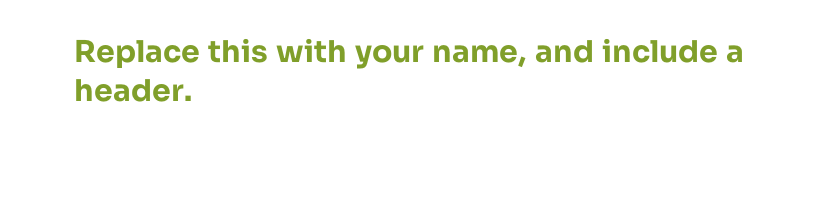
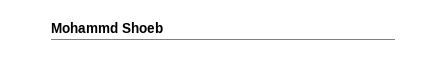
[74,38,744,69] [74,79,192,102] Replace this with your name, and include a header. -> [51,22,163,33] Mohammd Shoeb

